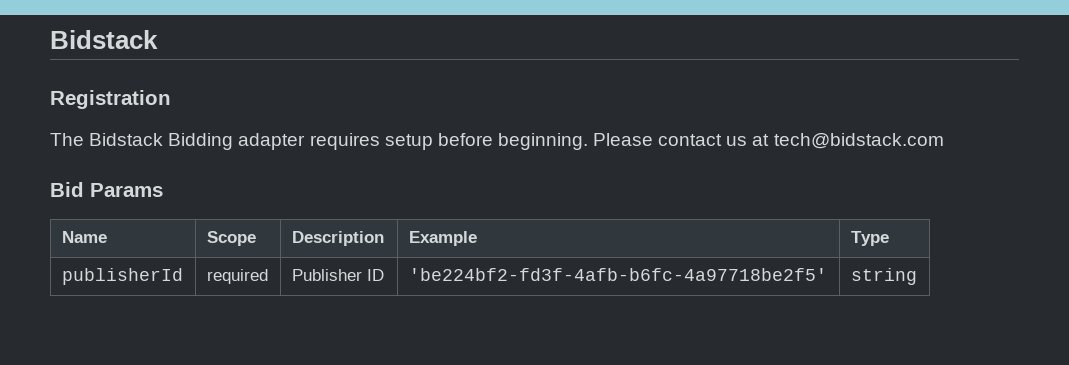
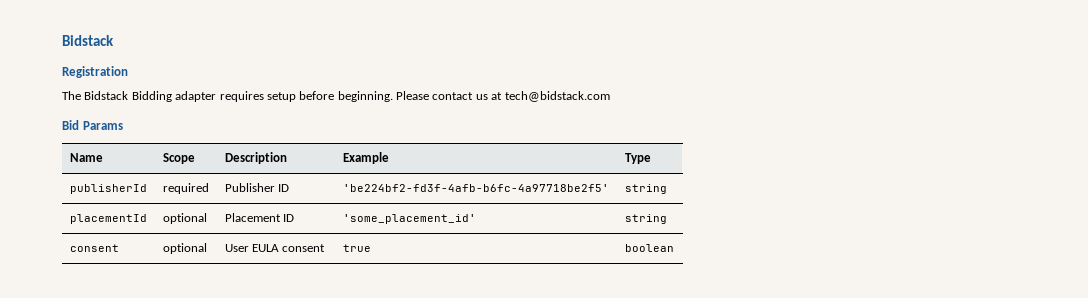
(917, 276) none -> [69,214,147,224] [162,213,207,224] [224,213,294,222] [342,214,476,224] [624,214,667,224] [69,244,119,252] [162,243,207,254] [224,244,326,252] [342,244,371,252] [624,244,674,252] // placementId | optional | Placement ID | 'some_placement_id' | string // consent | optional | User EULA consent | true | boolean

